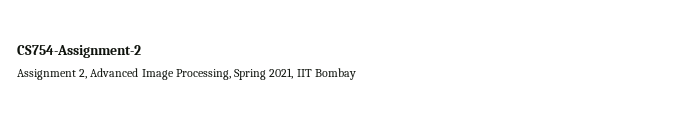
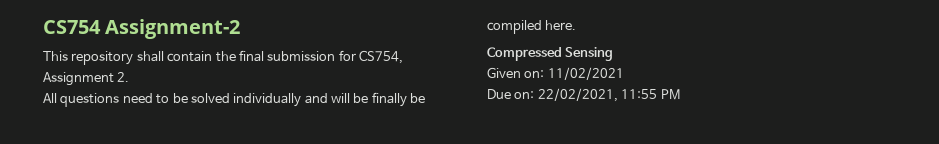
[17,45,141,58] [17,68,356,80] CS754-Assignment-2 // Assignment 2, Advanced Image Processing, Spring 2021, IIT Bombay -> [43,19,241,39] [43,50,403,65] [43,72,130,86] [43,92,426,107] [487,20,577,34] [487,47,614,61] [487,67,624,80] [487,88,680,102] CS754 Assignment-2 // This repository shall contain the final submission for CS754, Assignment 2. // All questions need to be solved individually and will be finally be compiled here. // Compressed Sensing // Given on: 11/02/2021 // Due on: 22/02/2021, 11:55 PM

